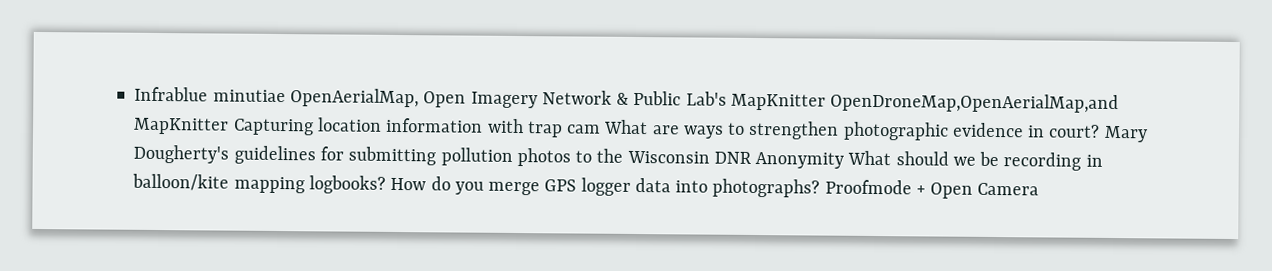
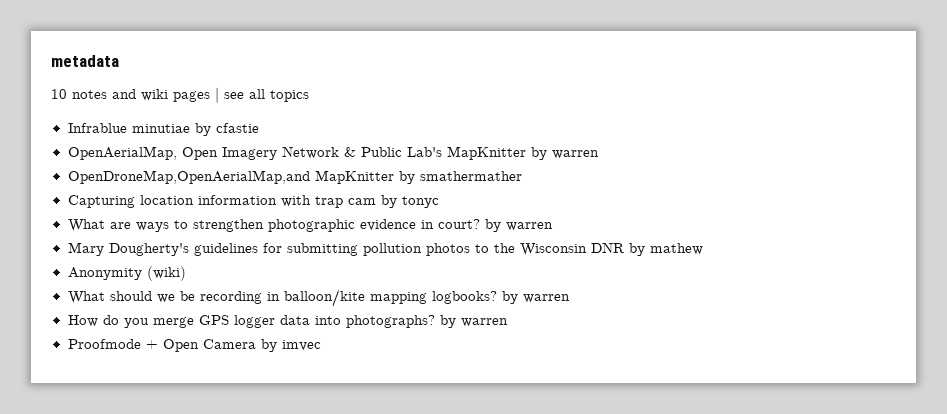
[134,86,286,103] Infrablue minutiae -> [51,55,119,67] [51,87,309,103] [67,123,259,136] metadata // 10 notes and wiki pages | see all topics // Infrablue minutiae by cfastie //
[830,92,1120,114] [133,117,230,135] OpenDroneMap,OpenAerialMap,and MapKnitter -> [530,147,599,160] [67,170,522,184] by warren // OpenDroneMap,OpenAerialMap,and MapKnitter by smathermather //
(602, 129) none -> [380,195,439,208] by tonyc //
(1101, 131) none -> [484,219,553,232] by warren //
[755,152,845,169] Anonymity -> [628,243,703,256] [67,266,186,281] by mathew // Anonymity (wiki) //
(386, 184) none -> [501,291,570,304] by warren //
(821, 188) none -> [439,315,508,328] by warren //
(1040, 189) none -> [260,339,321,352] by imvec

